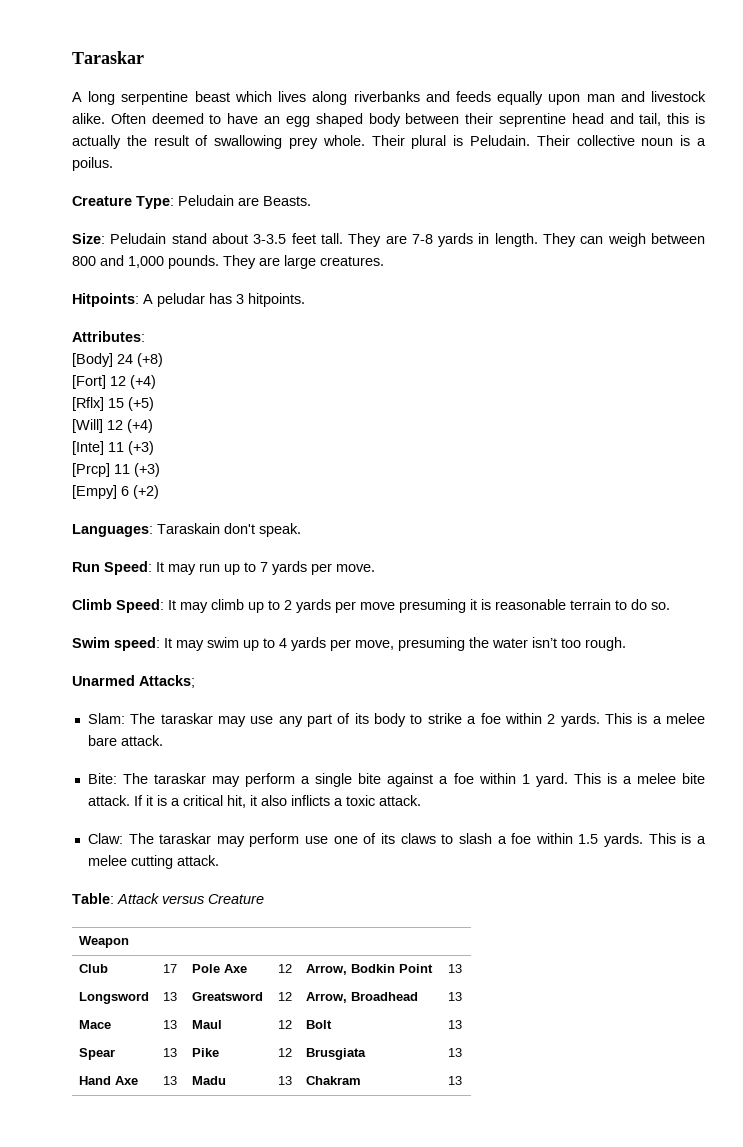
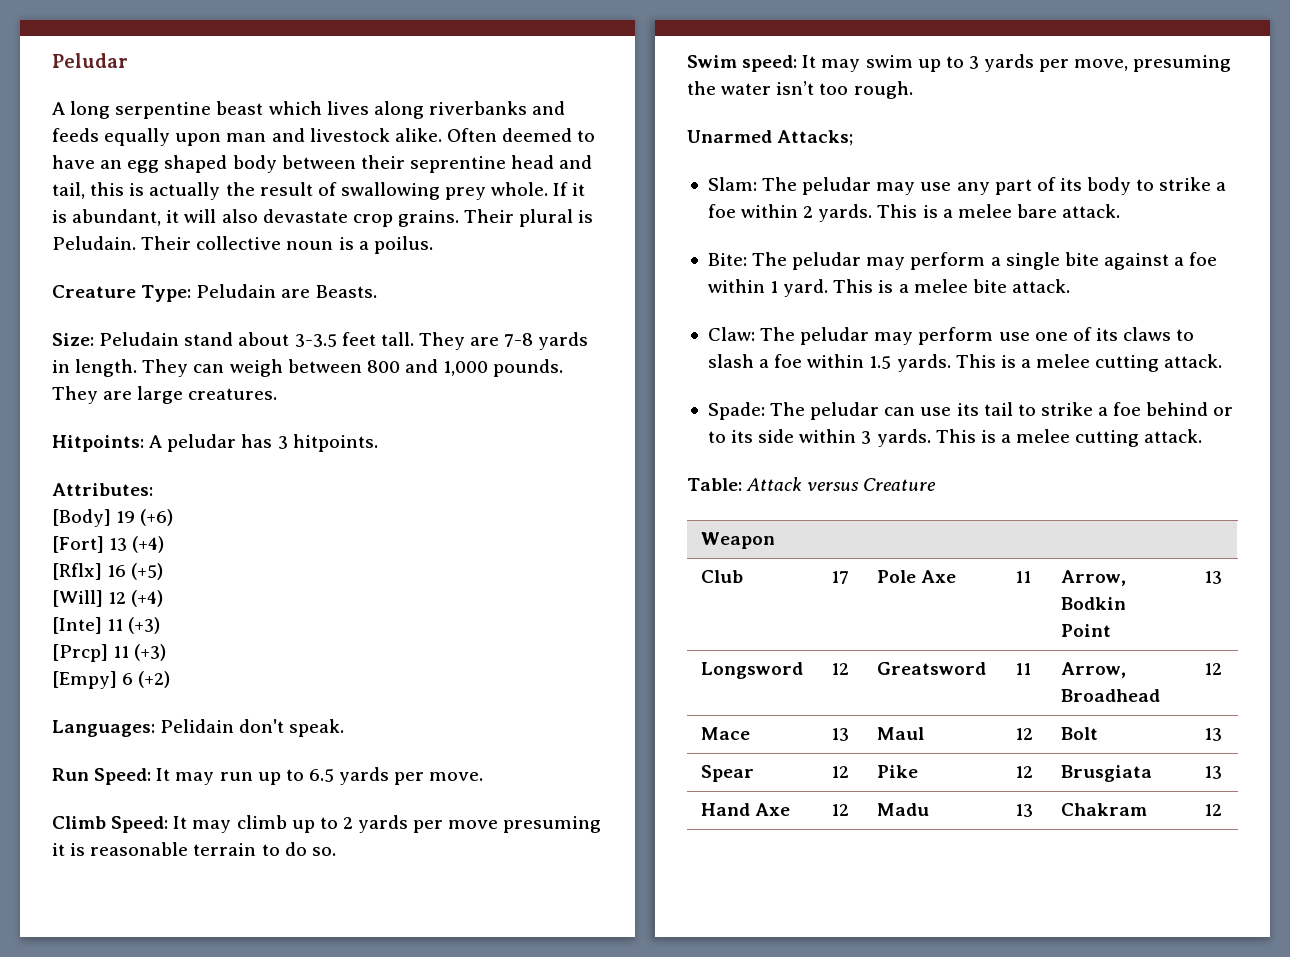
[72,51,144,64] Taraskar -> [52,53,128,68] Peludar
(365, 140) none -> [553,182,586,196] [52,209,459,227] If it is abundant, it will also devastate crop grains.
[117,353,163,367] 24 (+8) -> [116,509,174,526] 19 (+6)
[110,376,126,386] 12 -> [109,538,128,551] 13
[108,398,124,408] 15 -> [107,565,127,577] 16
[157,523,220,534] Taraskain -> [160,719,235,733] Pelidain
[260,562,268,572] 7 -> [308,769,334,782] 6.5
[279,638,287,648] 4 -> [968,56,979,69] 3
[160,713,213,724] taraskar -> [802,177,872,195] peludar
[154,773,207,784] taraskar -> [792,252,862,270] peludar
[133,795,421,808] If it is a critical hit, it also inflicts a toxic attack. -> (1070, 286) none
[159,833,212,844] taraskar -> [800,327,870,345] peludar
(219, 860) none -> [707,402,1234,420] [707,429,1203,447] // Spade: The peludar can use its tail to strike a foe behind or to its side within 3 yards. This is a melee cutting attack.
[277,964,292,973] 12 -> [1014,571,1031,583] 11
[162,992,177,1001] 13 -> [830,663,849,675] 12
[277,992,292,1001] 12 -> [1014,663,1031,675] 11
[447,992,462,1001] 13 -> [1203,663,1222,675] 12
[162,1048,177,1057] 13 -> [830,766,849,778] 12
[162,1076,177,1085] 13 -> [830,804,849,816] 12
[447,1076,462,1085] 13 -> [1203,804,1222,816] 12

